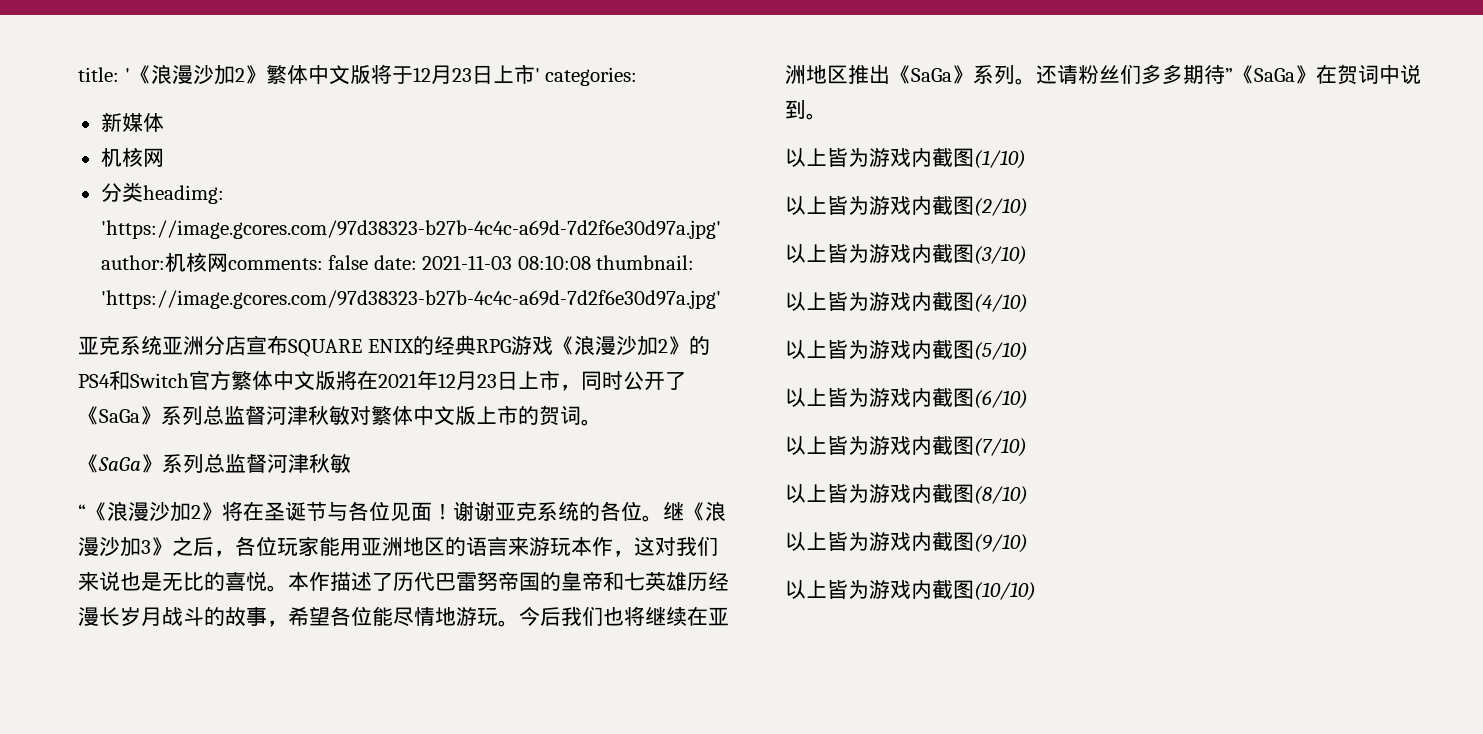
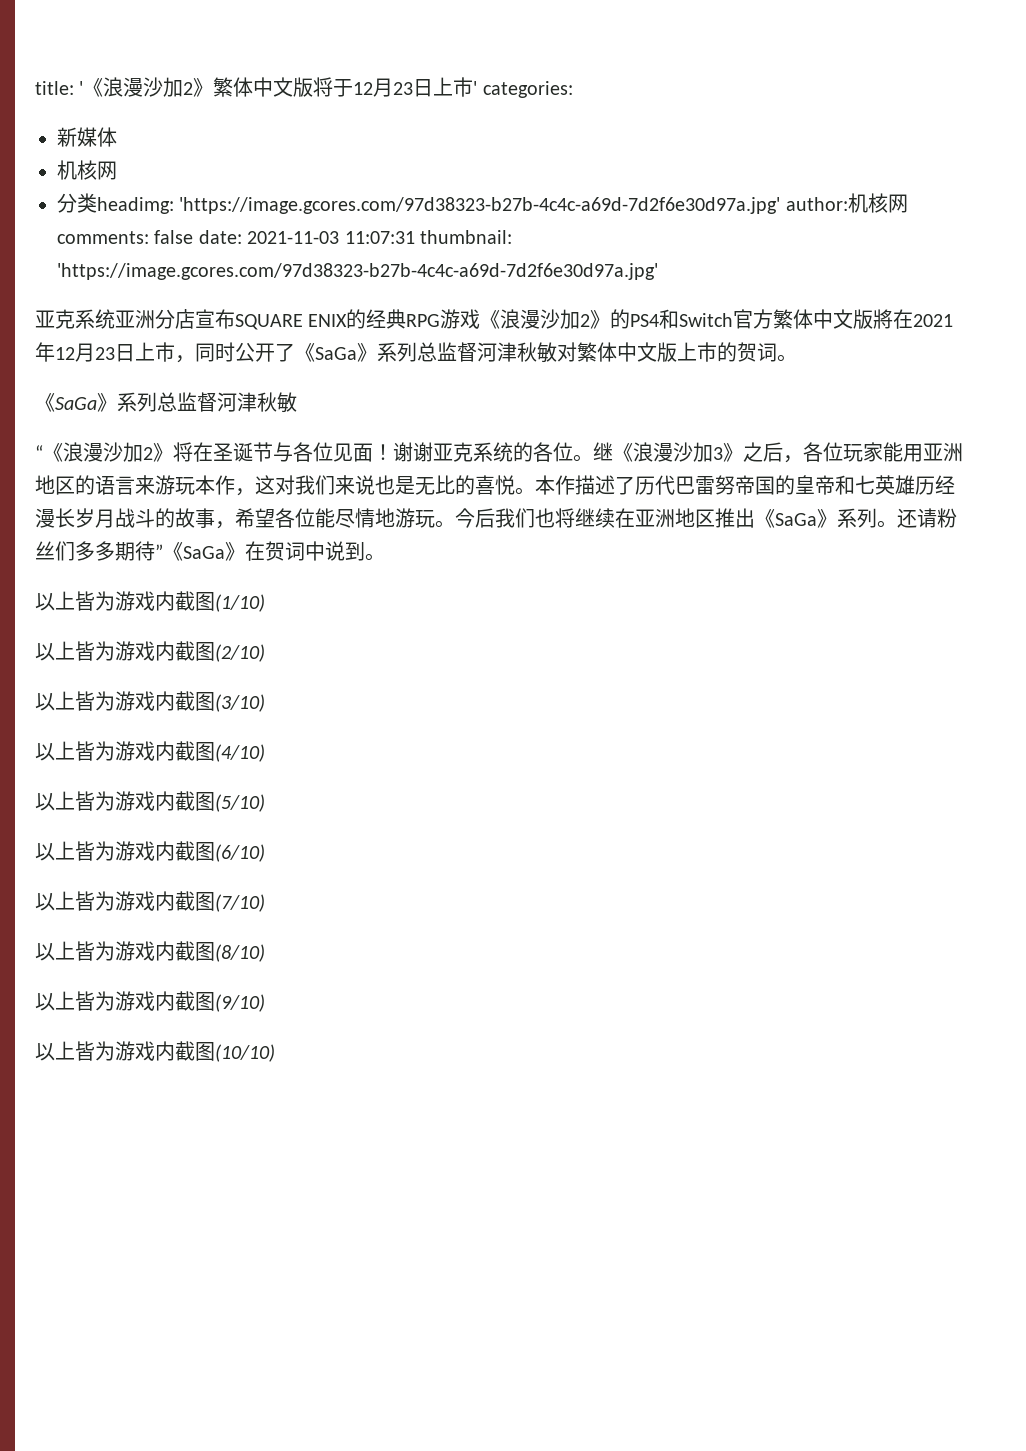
[517,255,591,270] 08:10:08 -> [344,231,415,244] 11:07:31

